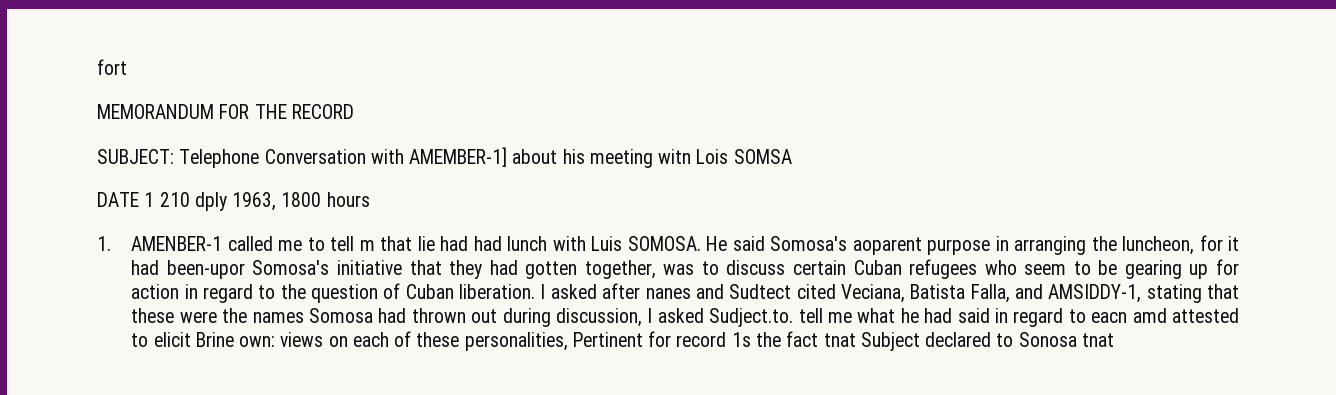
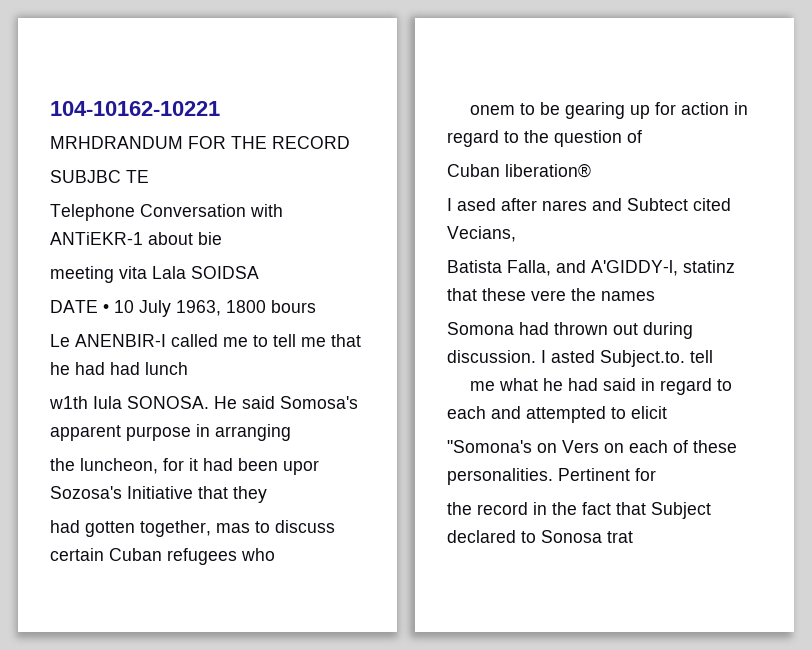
[97,59,127,75] [97,104,214,119] fort // MEMORANDUM -> [50,101,220,116] [50,136,183,149] 104-10162-10221 // MRHDRANDUM
[97,149,174,164] SUBJECT: -> [50,170,149,183] SUBJBC TE //
[409,147,792,168] [97,192,370,211] [97,236,223,251] AMEMBER-1] about his meeting witn Lois SOMSA // DATE 1 210 dply 1963, 1800 hours // 1. AMENBER-1 -> [50,232,222,245] [50,266,259,283] [50,300,316,317] [50,334,166,347] ANTiEKR-1 about bie // meeting vita Lala SOIDSA // DATE • 10 July 1963, 1800 bours // Le ANENBIR-I
[359,236,435,251] m that lie -> [301,334,361,347] [50,362,70,375] me that he
[552,236,701,251] with Luis SOMOSA. -> [49,396,209,409] // w1th Iula SONOSA.
[852,237,922,255] aoparent -> [50,425,121,441] apparent
(1087, 245) none -> (291, 432) //
[166,260,402,279] been-upor Somosa's initiative -> [238,458,319,475] [50,486,193,499] been upor Sozosa's Initiative
(483, 269) none -> (267, 494) //
[663,264,695,275] was -> [216,523,250,533] mas
[1024,264,1067,275] seem -> [470,105,516,115] // onem
[405,283,905,303] Cuban liberation. I asked after nanes and Sudtect cited Veciana, -> [447,163,591,178] [447,198,731,211] [447,226,516,242] // Cuban liberation® // I ased after nares and Subtect cited Vecians, //
[1048,284,1202,303] AMSIDDY-1, stating -> [591,260,735,276] A'GIDDY-l, statinz
[179,311,217,323] were -> [531,290,566,301] vere
[308,308,373,323] Somosa -> [447,322,514,335] // Somona
[555,308,823,327] discussion, I asked Sudject.to. tell -> [447,350,713,367] discussion. I asted Subject.to. tell //
[1091,308,1239,323] eacn amd attested -> [447,406,606,423] each and attempted
[195,332,324,347] Brine own: views -> [447,440,599,453] // "Somona's on Vers
[464,332,568,351] personalities, -> [447,468,553,485] personalities.
[676,332,751,347] record 1s -> [447,502,547,515] // the record in
[823,333,856,347] tnat -> [616,502,646,515] that
[1081,333,1114,347] tnat -> [607,531,633,543] trat

